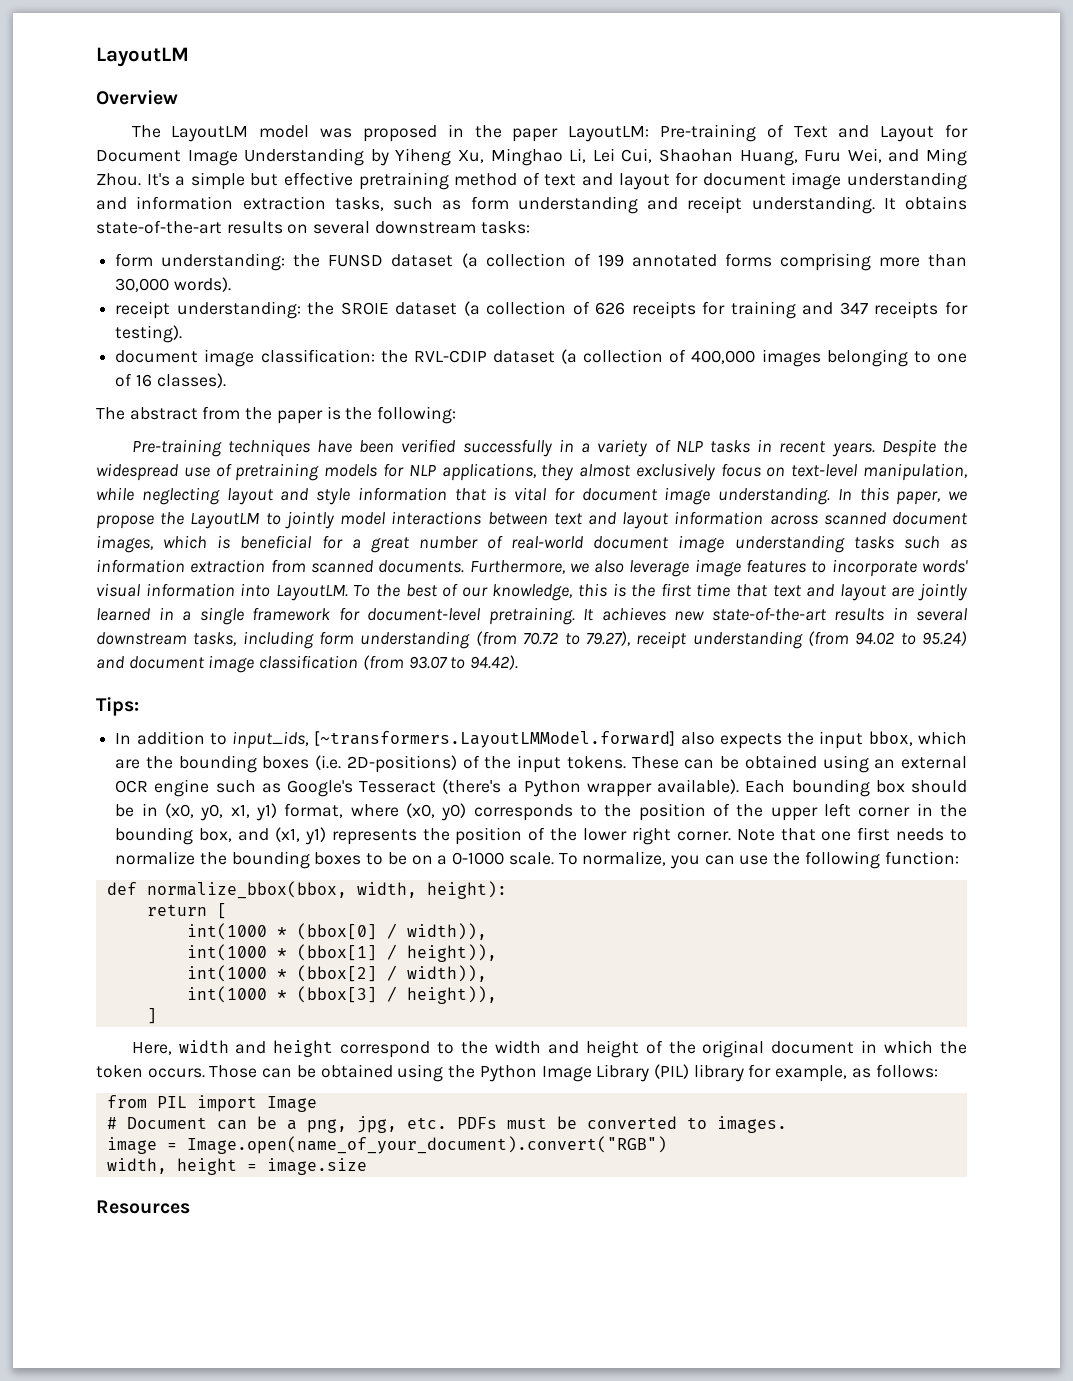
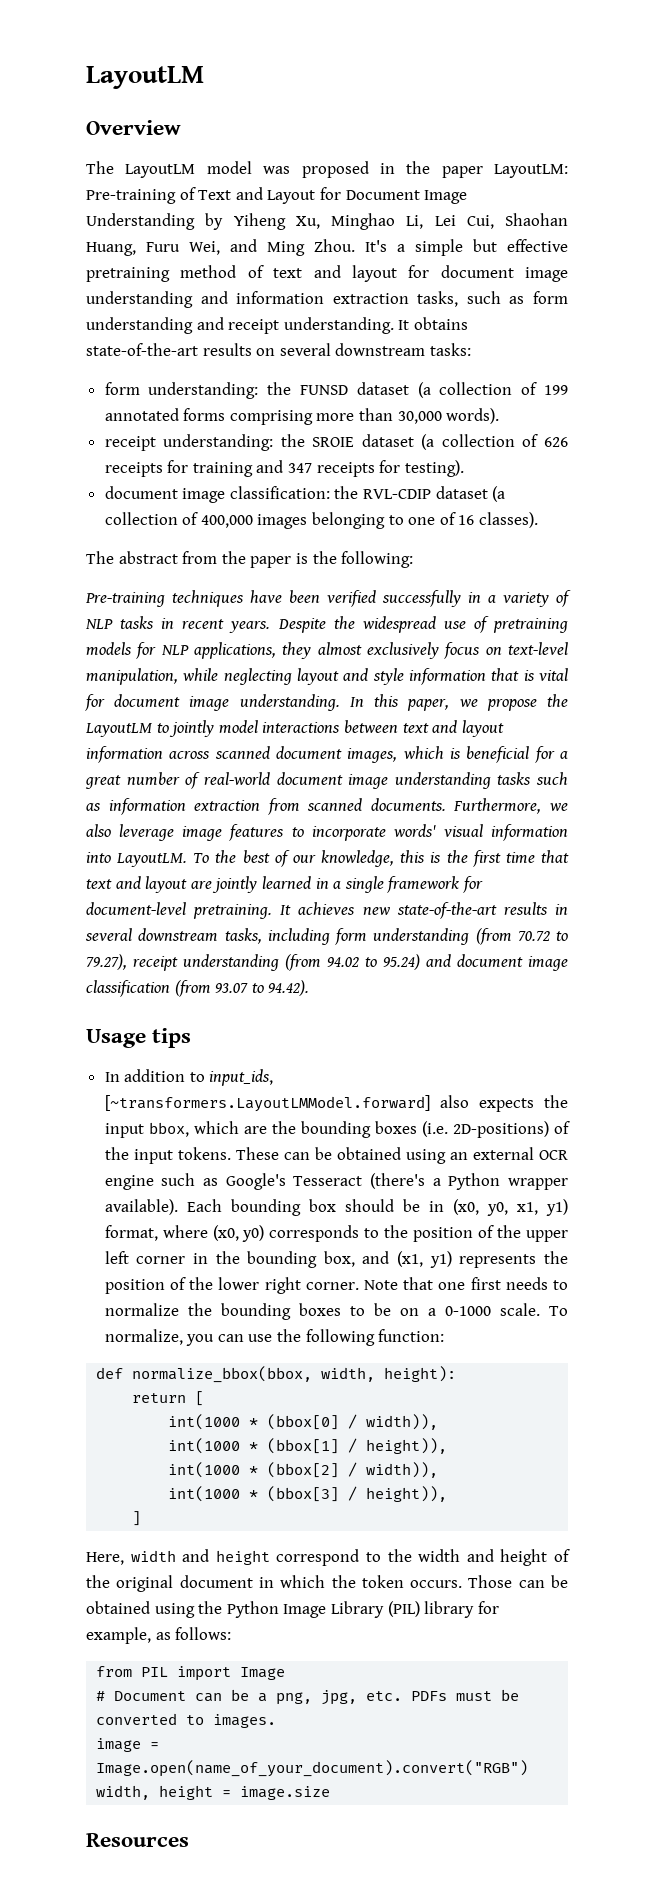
[96,697,139,716] Tips: -> [86,1028,192,1048] Usage tips

